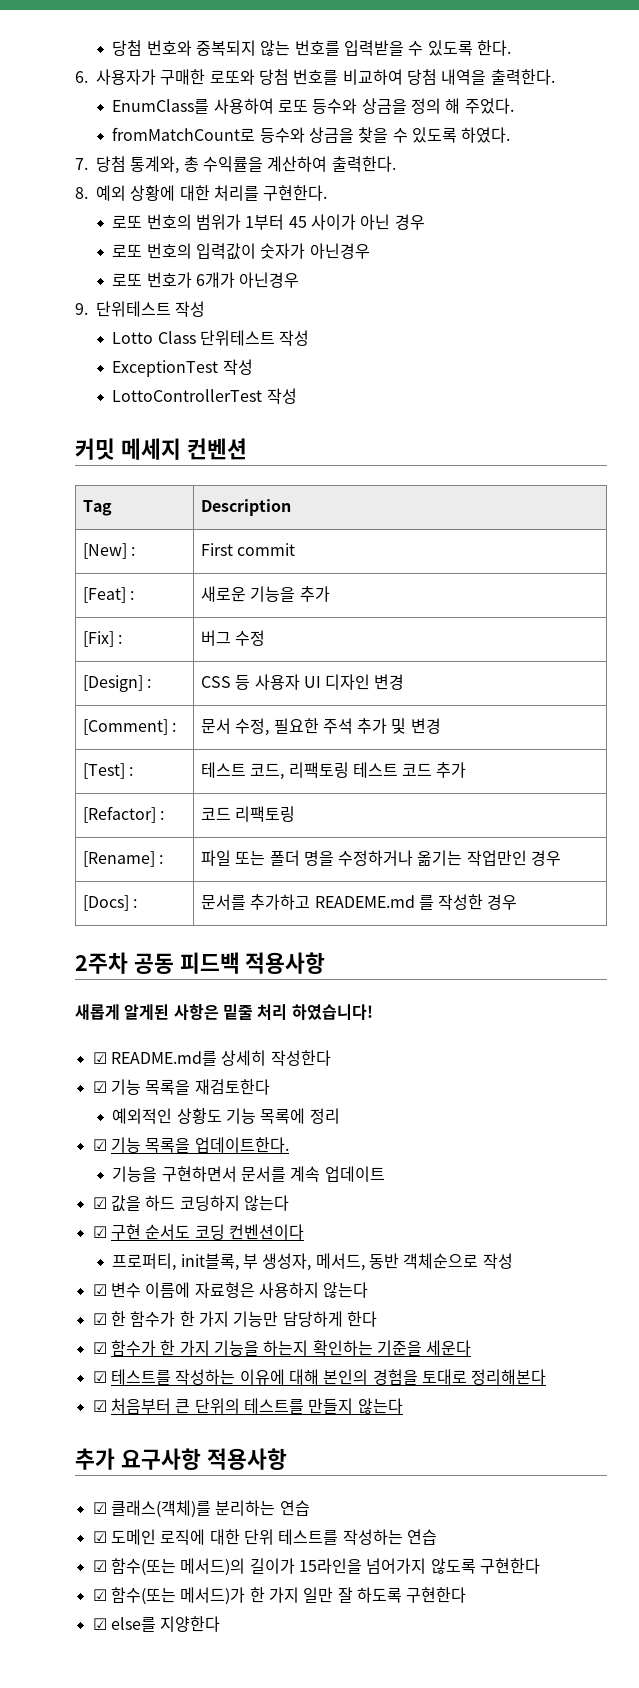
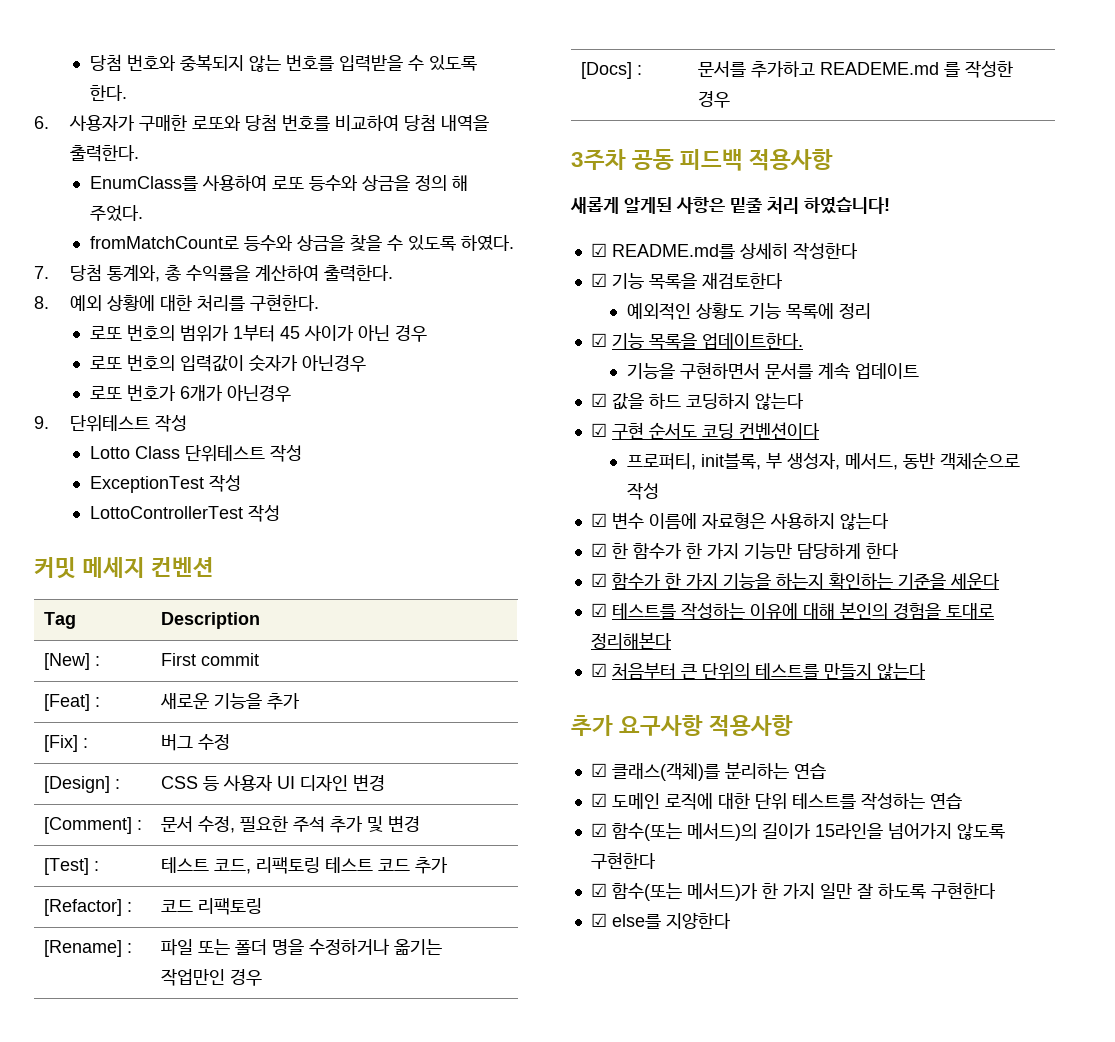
[75,952,128,974] 2주차 -> [571,149,626,170] 3주차

